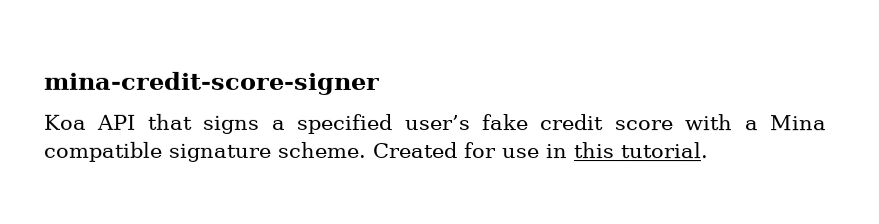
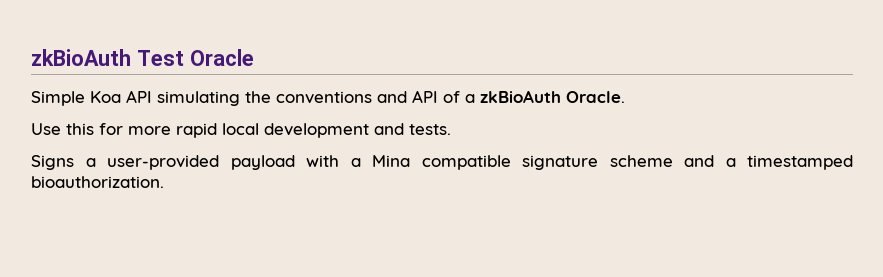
[44,71,380,95] [43,113,673,134] mina-credit-score-signer // Koa API that signs a specified user’s fake credit score -> [31,49,254,66] [31,90,625,106] [31,123,451,138] [31,155,295,170] zkBioAuth Test Oracle // Simple Koa API simulating the conventions and API of a zkBioAuth Oracle. // Use this for more rapid local development and tests. // Signs a user-provided payload
[277,141,708,159] scheme. Created for use in this tutorial. -> [609,155,853,170] [31,176,164,188] scheme and a timestamped bioauthorization.

